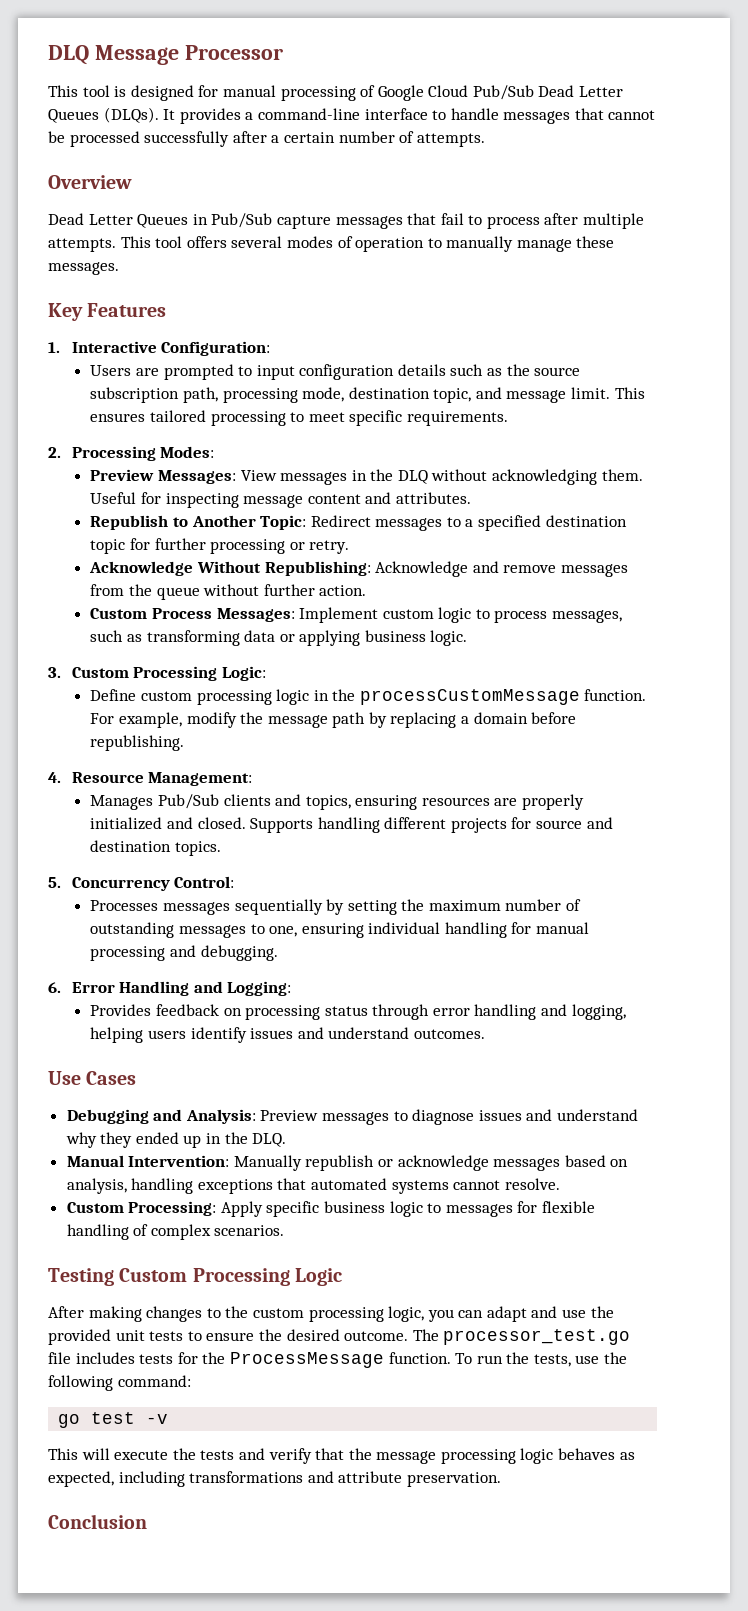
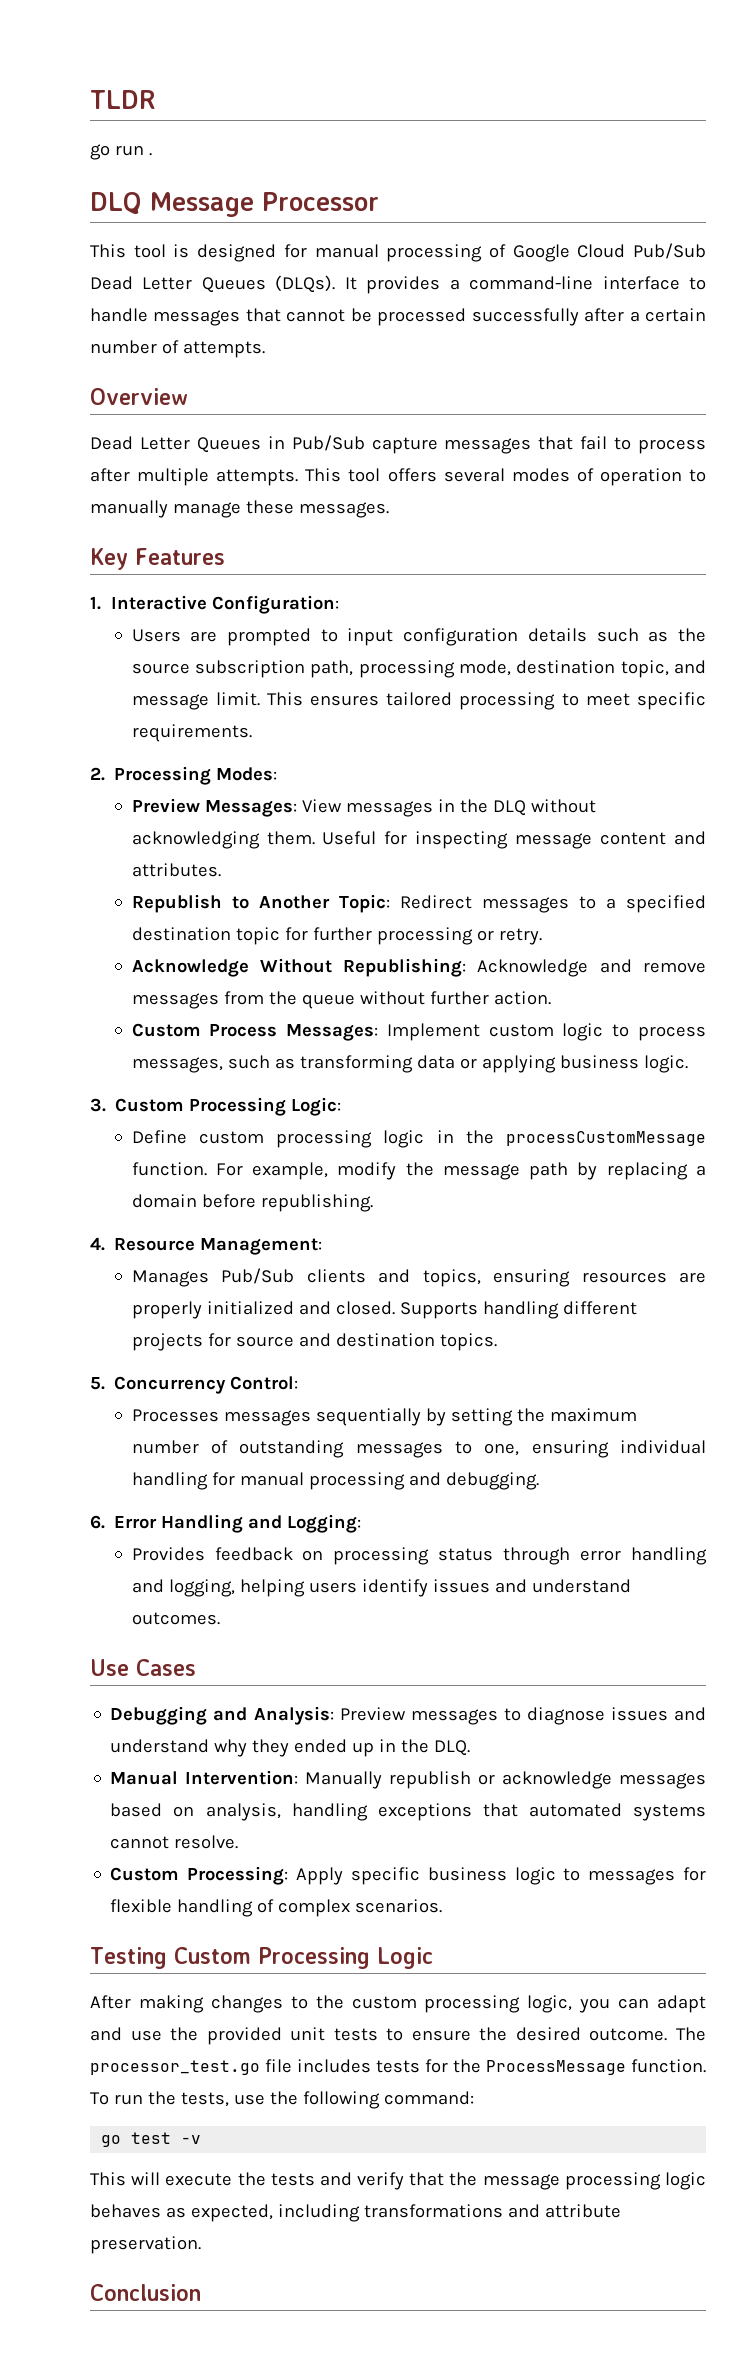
(48, 55) none -> [90,90,156,109] [90,144,152,160] TLDR // go run . //

